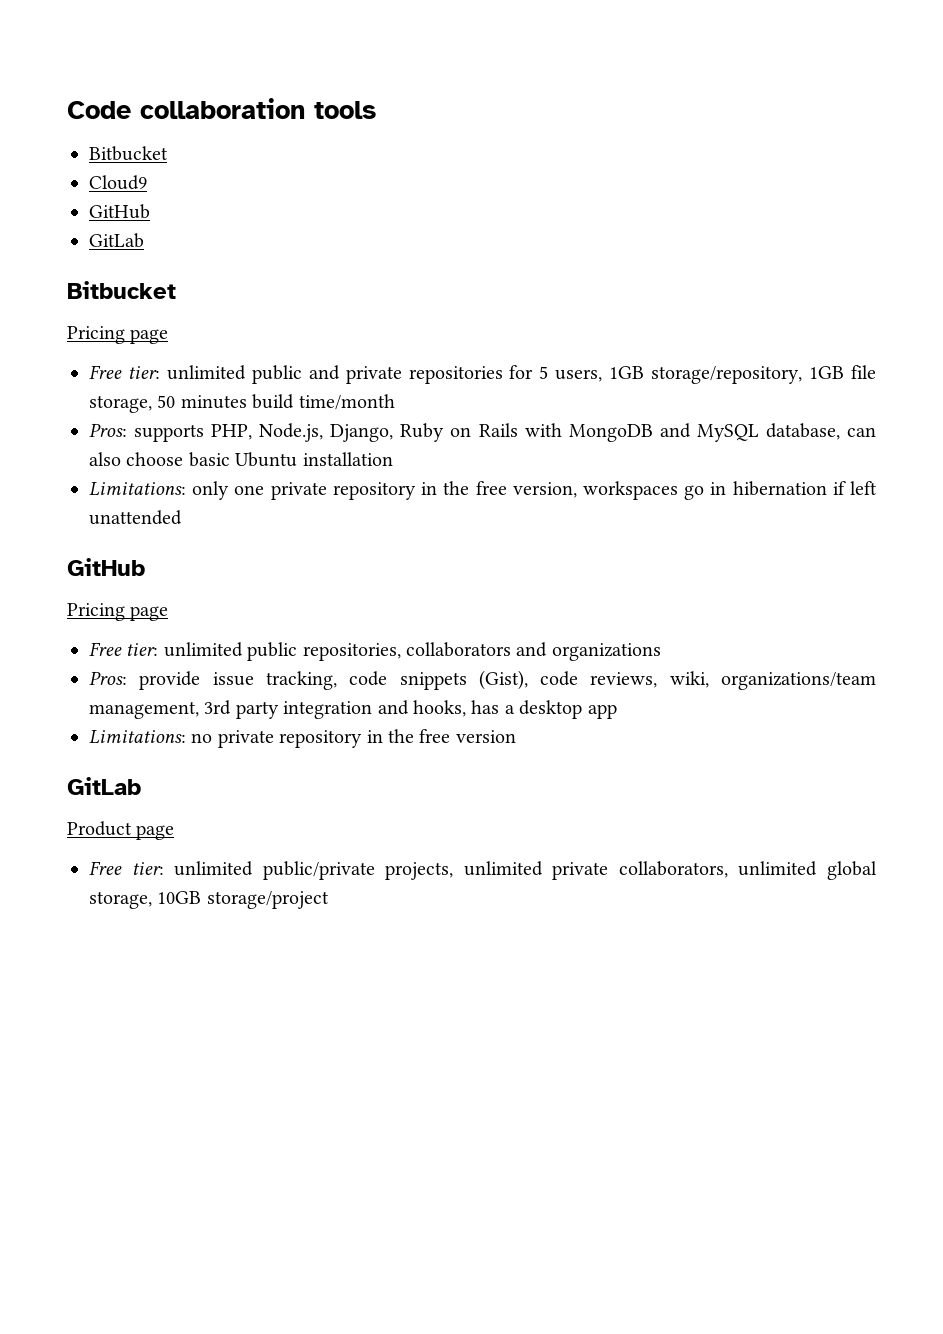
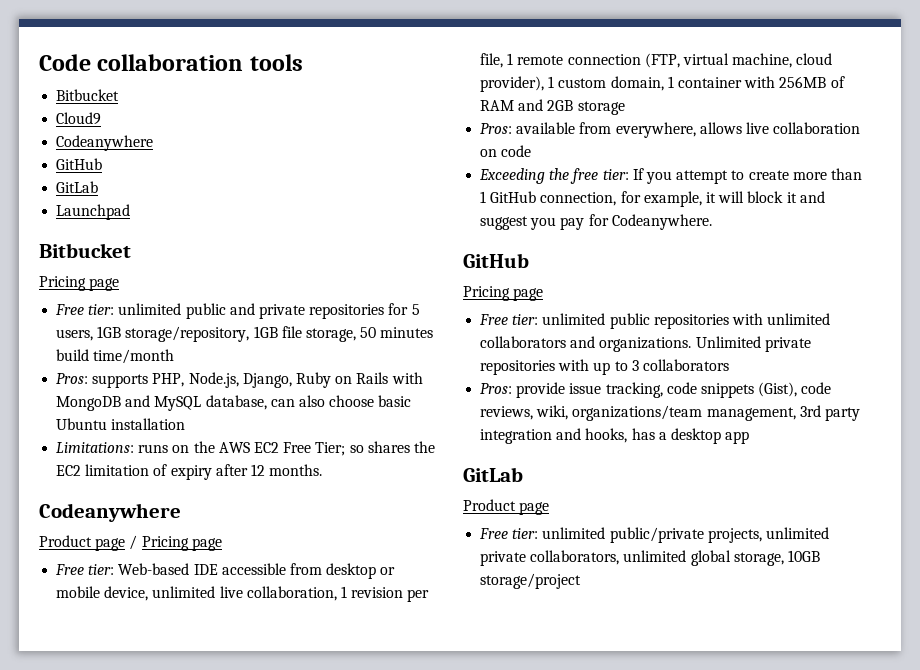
(147, 182) none -> [56,135,154,151] // Codeanywhere
(144, 240) none -> [56,204,131,220] // Launchpad
[192,481,877,500] [89,510,182,525] only one private repository in the free version, workspaces go in hibernation if left unattended -> [138,441,435,456] [56,464,323,480] [39,503,181,522] [39,535,222,551] [55,563,396,579] [56,586,430,602] [480,53,833,68] [480,76,845,92] [480,99,625,115] [480,122,861,138] [480,145,532,157] [479,168,862,184] [480,191,825,207] [480,214,712,230] runs on the AWS EC2 Free Tier; so shares the EC2 limitation of expiry after 12 months. // Codeanywhere // Product page / Pricing page // Free tier: Web-based IDE accessible from desktop or mobile device, unlimited live collaboration, 1 revision per file, 1 remote connection (FTP, virtual machine, cloud provider), 1 custom domain, 1 container with 256MB of RAM and 2GB storage // Pros: available from everywhere, allows live collaboration on code // Exceeding the free tier: If you attempt to create more than 1 GitHub connection, for example, it will block it and suggest you pay for Codeanywhere.
[302,642,661,661] repositories, collaborators and organizations -> [653,313,831,329] [480,336,811,352] [480,359,729,375] repositories with unlimited collaborators and organizations. Unlimited private repositories with up to 3 collaborators
[89,729,516,748] // Limitations: no private repository in the free version -> (750, 437) none

